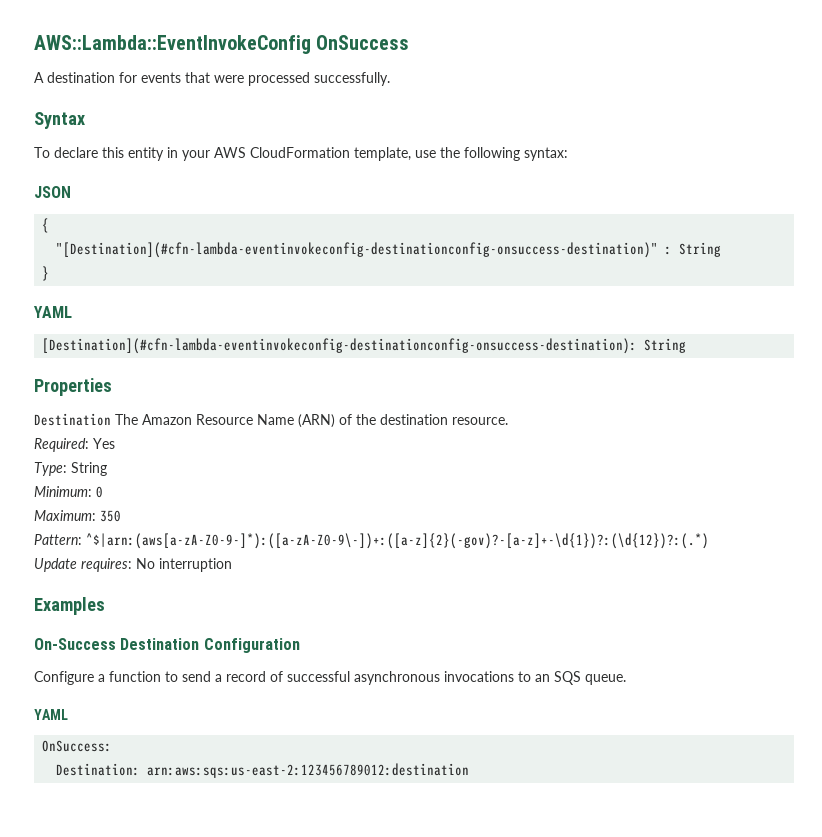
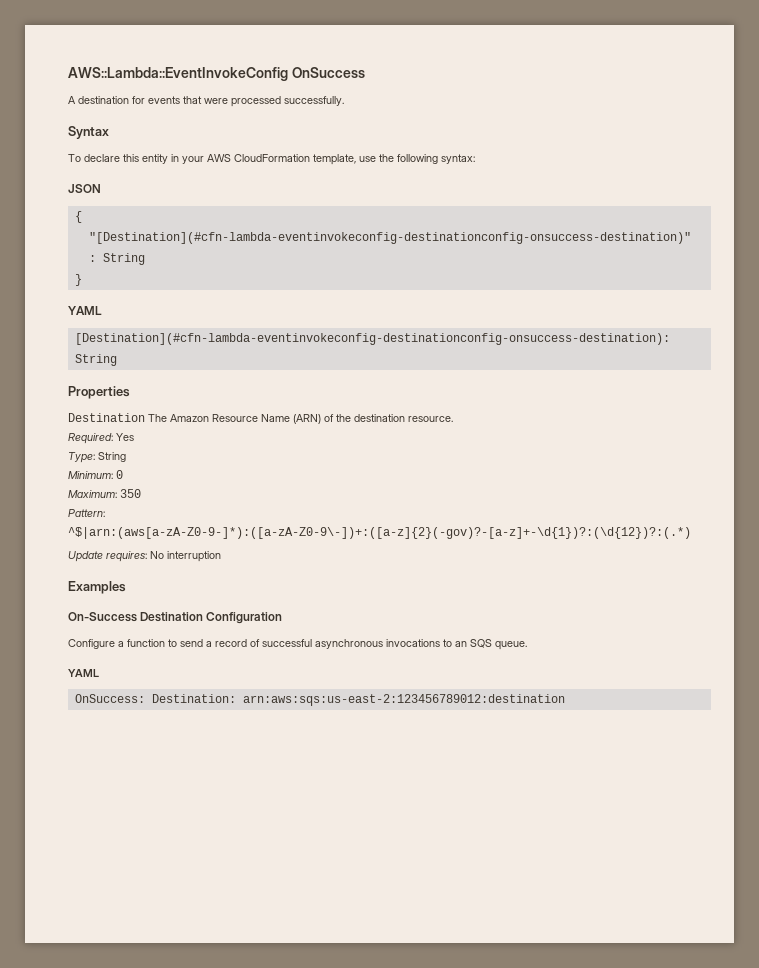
(113, 746) // -> (145, 698) none

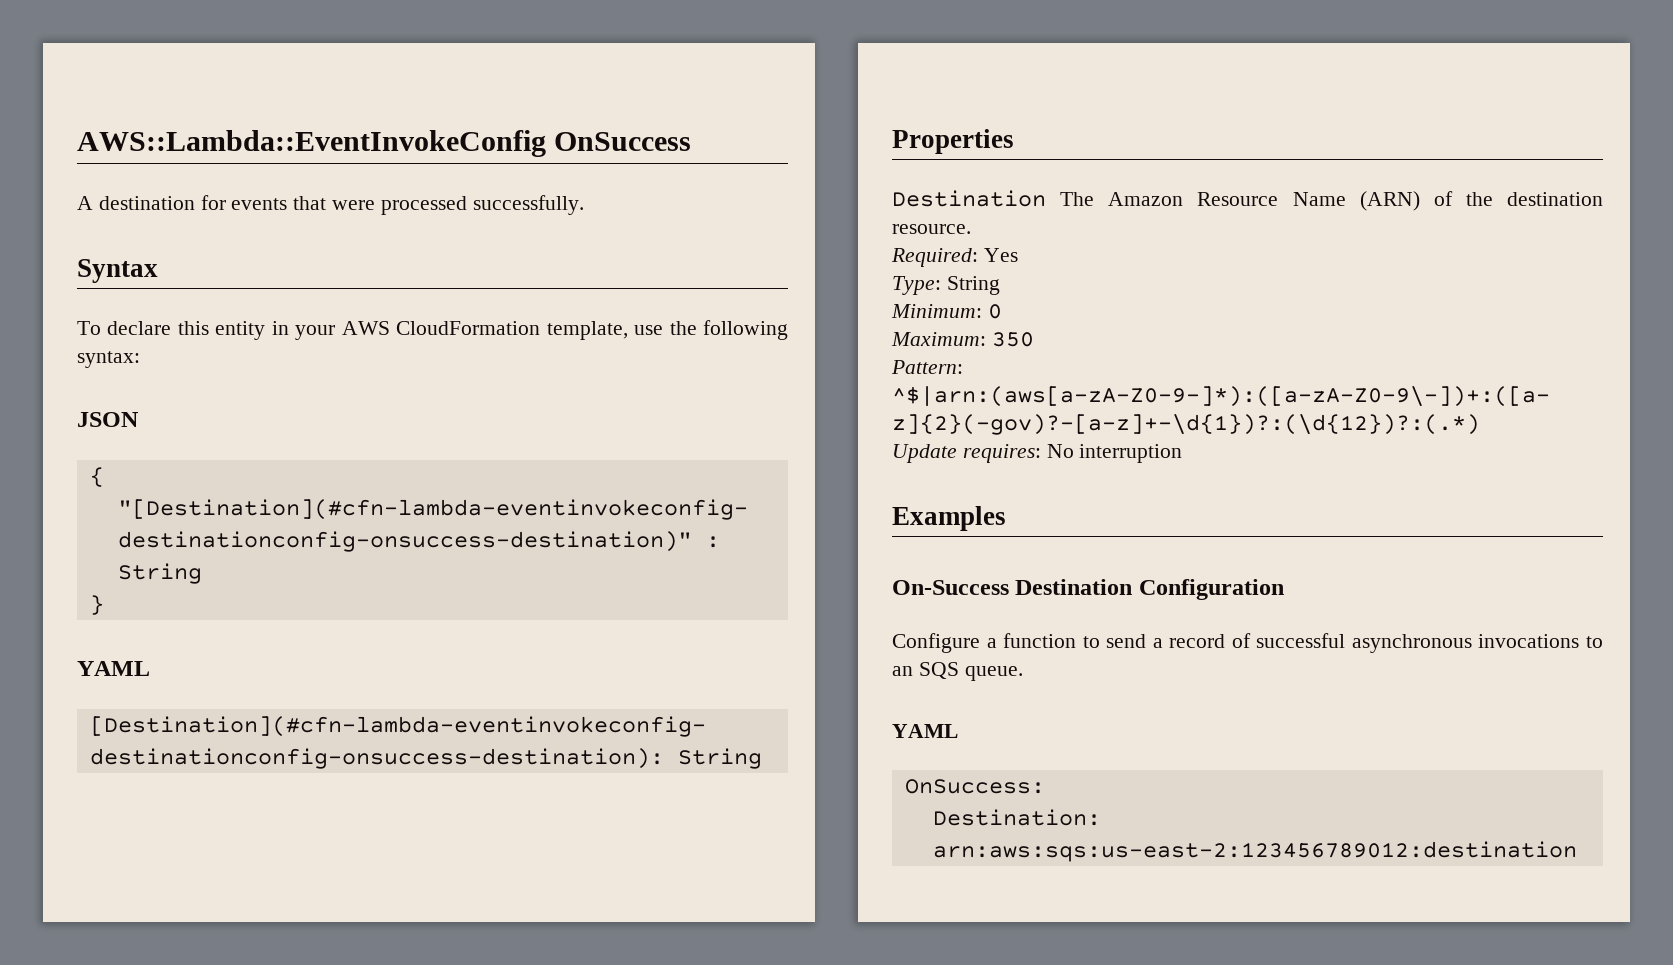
(145, 698) none -> (1045, 786) //

